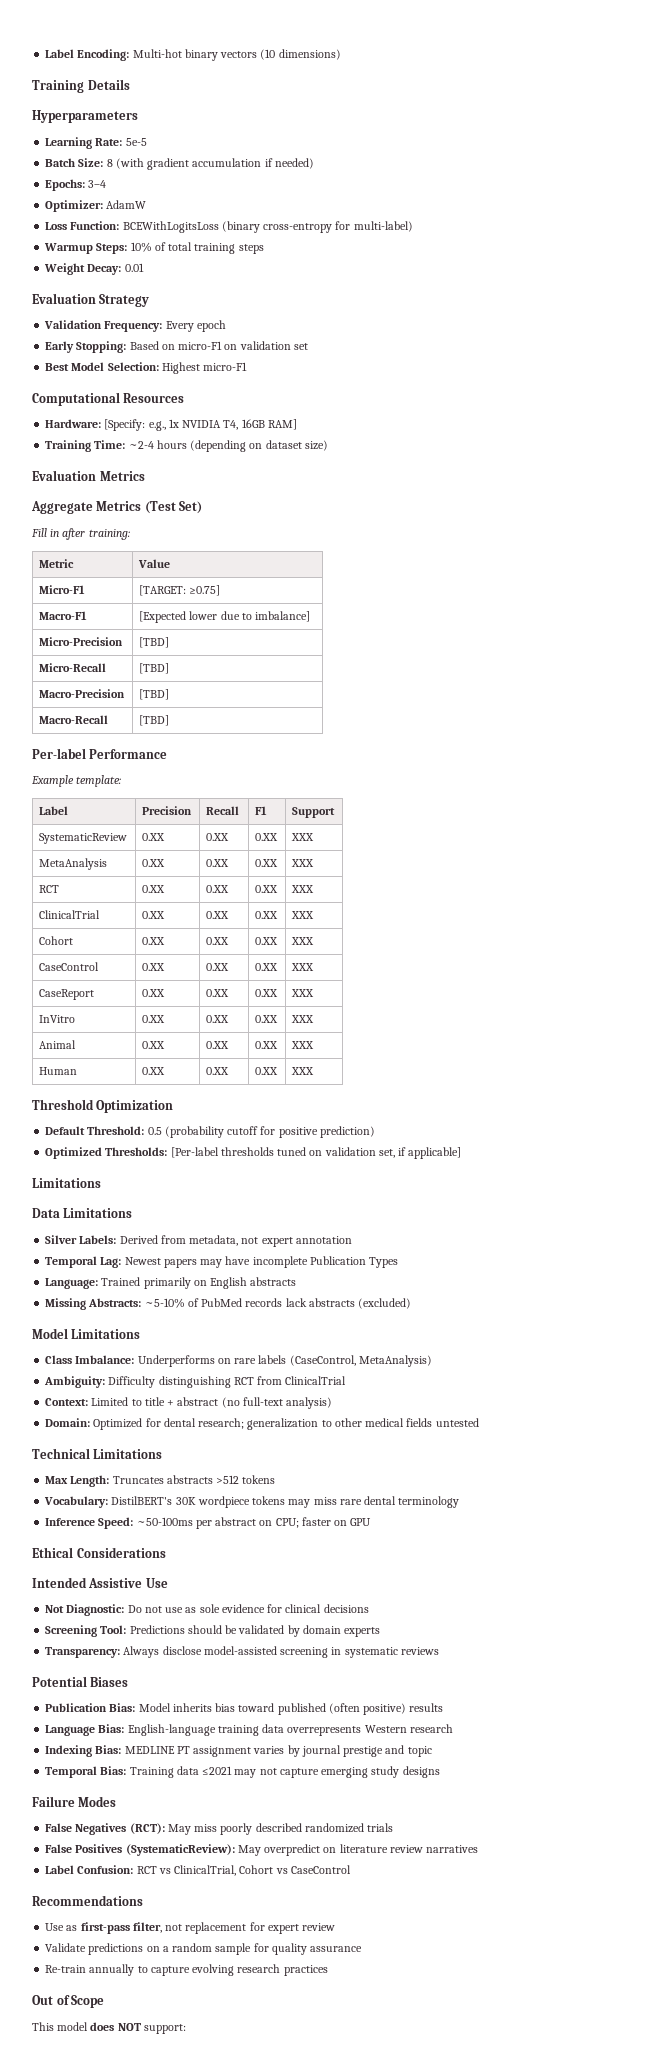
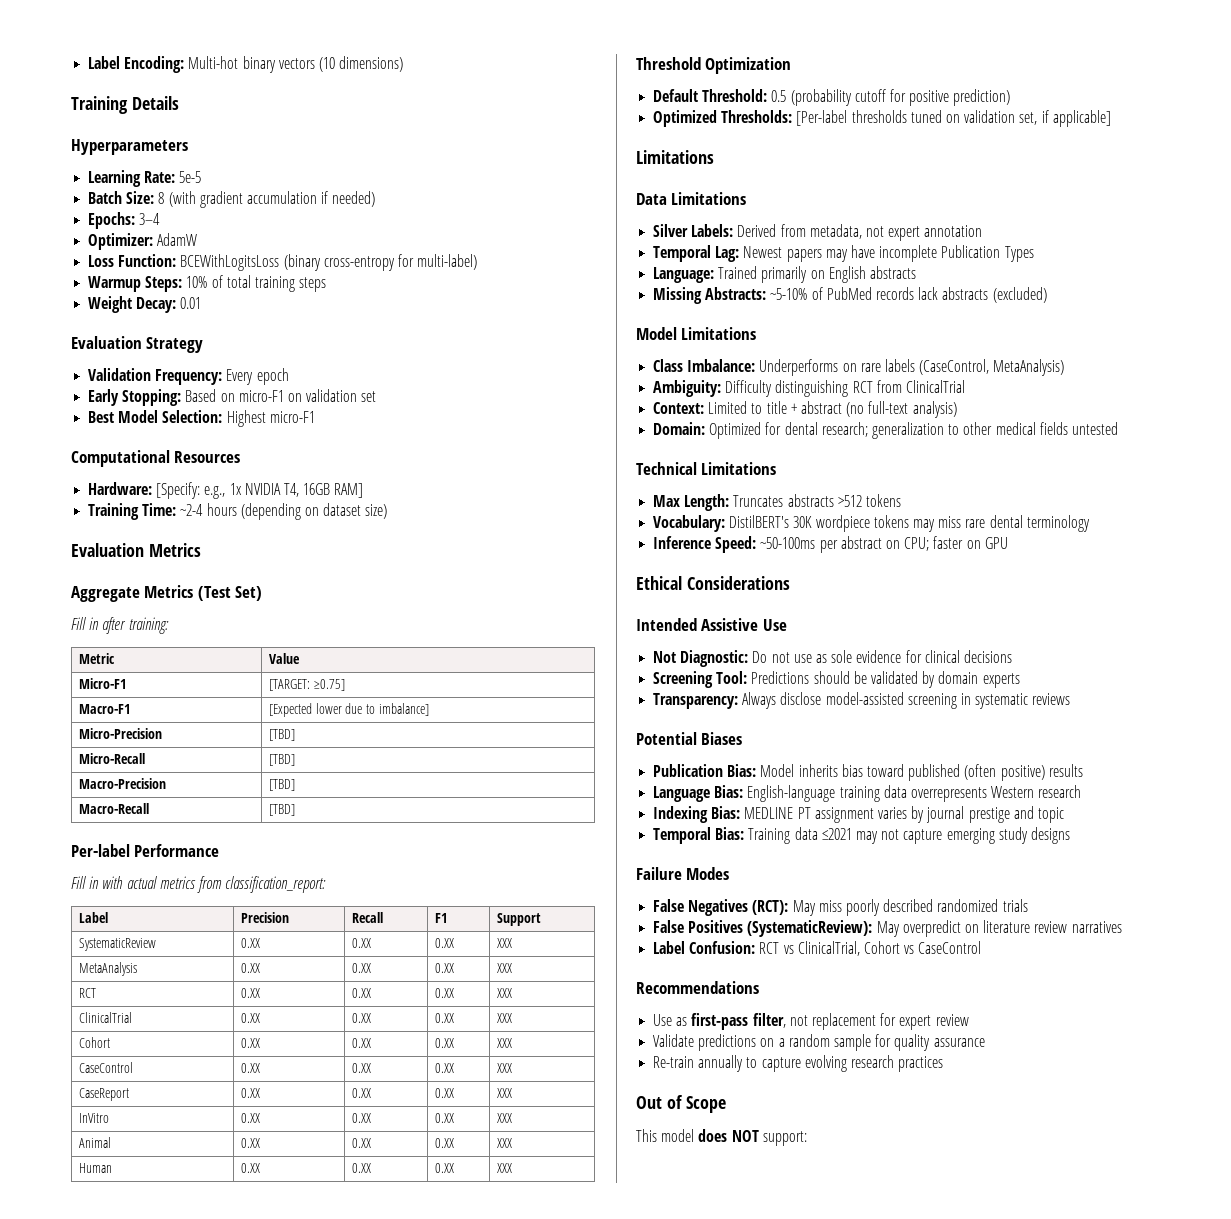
[31,775,122,787] Example template: -> [71,876,327,893] Fill in with actual metrics from classification_report:

